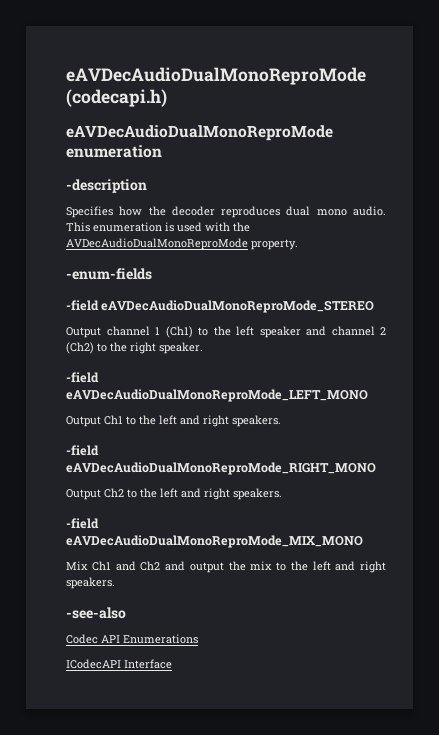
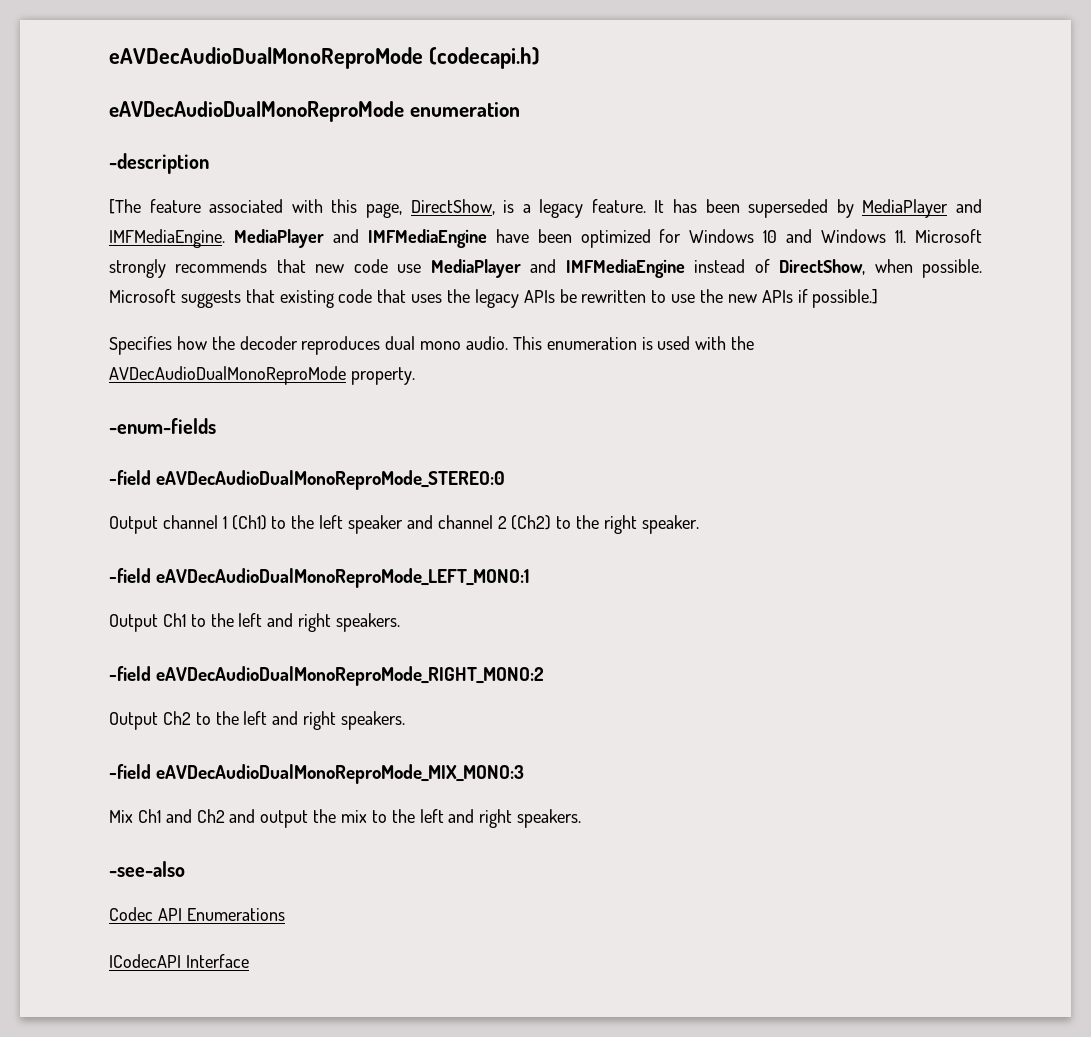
(147, 186) none -> [109,199,983,218] [109,229,982,248] [109,259,982,278] [109,289,879,308] // [The feature associated with this page, DirectShow, is a legacy feature. It has been superseded by MediaPlayer and IMFMediaEngine. MediaPlayer and IMFMediaEngine have been optimized for Windows 10 and Windows 11. Microsoft strongly recommends that new code use MediaPlayer and IMFMediaEngine instead of DirectShow, when possible. Microsoft suggests that existing code that uses the legacy APIs be rewritten to use the new APIs if possible.]
[101,300,375,313] eAVDecAudioDualMonoReproMode_STEREO -> [156,470,506,490] eAVDecAudioDualMonoReproMode_STEREO:0
[66,389,368,402] eAVDecAudioDualMonoReproMode_LEFT_MONO -> [156,568,530,588] eAVDecAudioDualMonoReproMode_LEFT_MONO:1
[66,462,376,475] eAVDecAudioDualMonoReproMode_RIGHT_MONO -> [156,666,545,686] eAVDecAudioDualMonoReproMode_RIGHT_MONO:2
[66,535,363,548] eAVDecAudioDualMonoReproMode_MIX_MONO -> [156,764,525,784] eAVDecAudioDualMonoReproMode_MIX_MONO:3

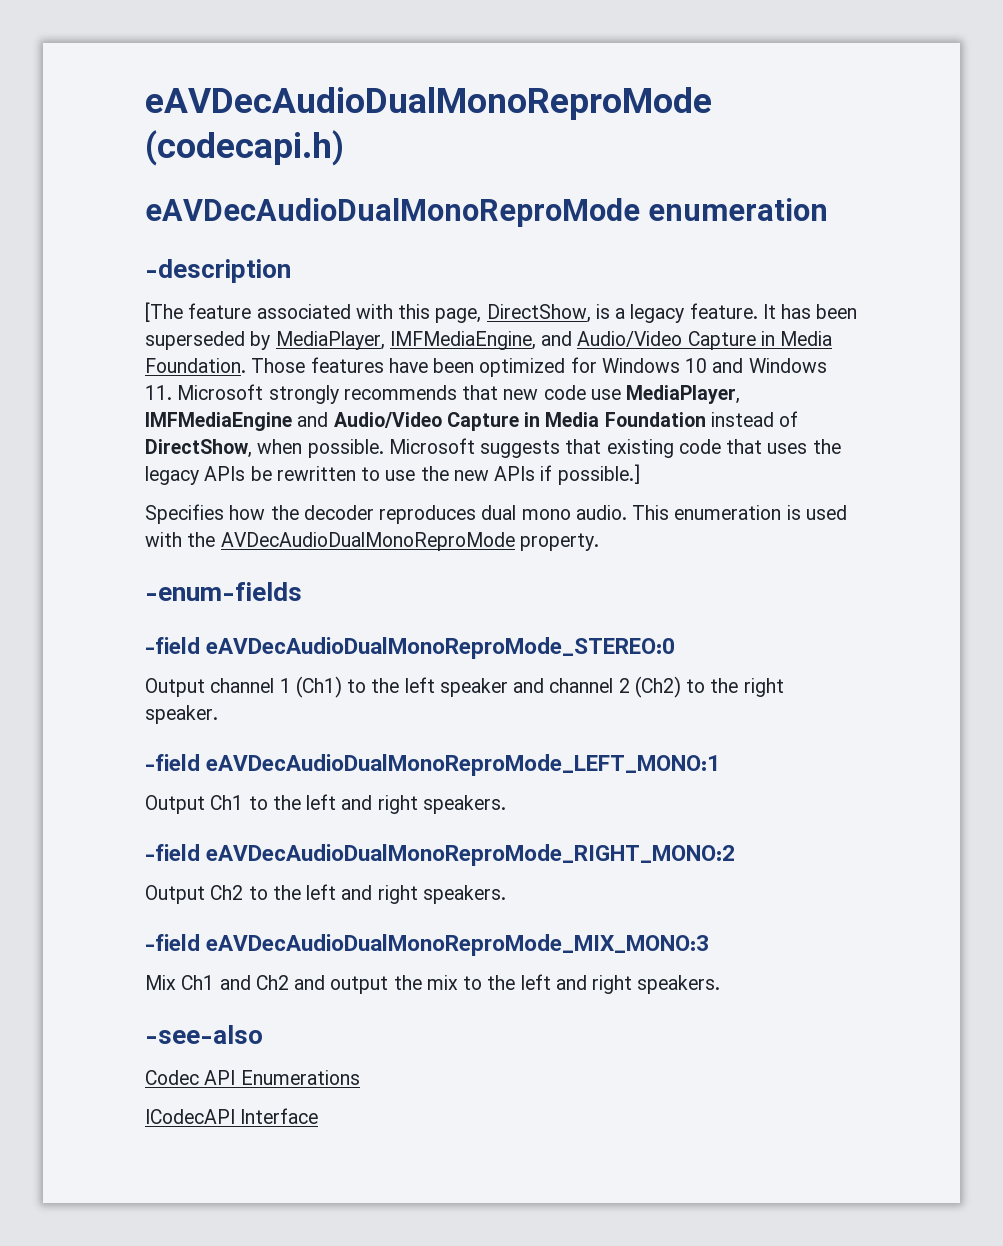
[862,199,983,218] [109,229,487,248] MediaPlayer and IMFMediaEngine. MediaPlayer and IMFMediaEngine -> [275,331,833,350] [145,357,384,373] MediaPlayer, IMFMediaEngine, and Audio/Video Capture in Media Foundation. Those features
[430,259,685,278] MediaPlayer and IMFMediaEngine -> [626,385,741,404] [145,412,706,431] MediaPlayer, IMFMediaEngine and Audio/Video Capture in Media Foundation

